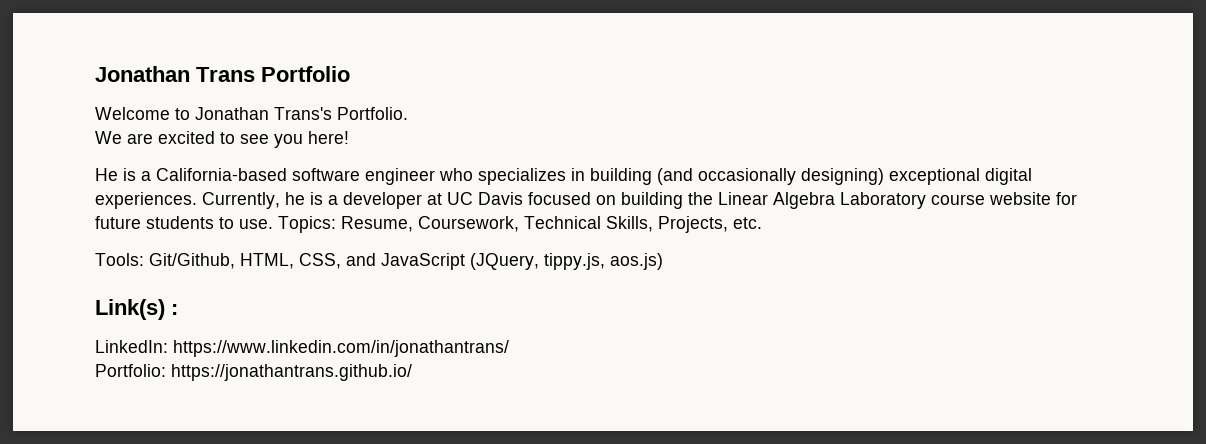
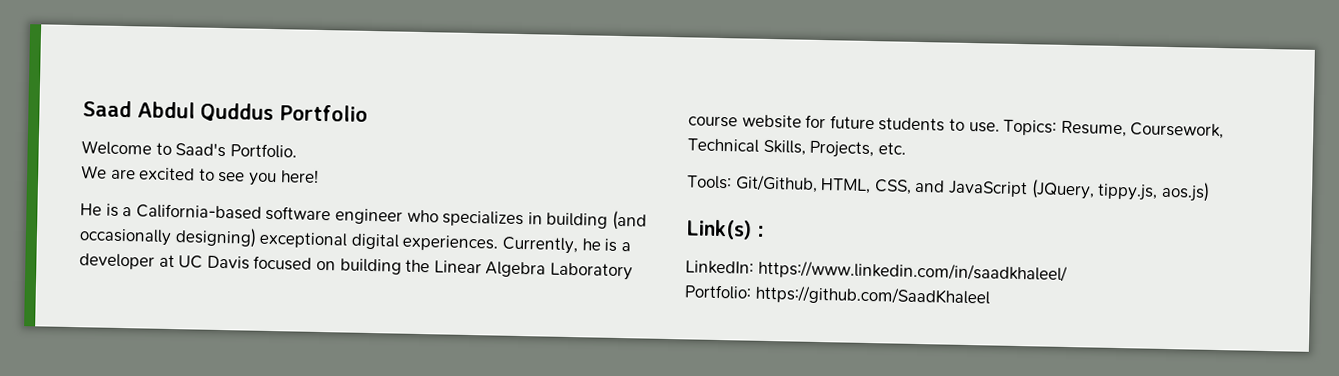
[95,66,255,82] Jonathan Trans -> [82,100,274,124] Saad Abdul Quddus
[195,107,332,120] Jonathan Trans's -> [175,143,227,158] Saad's
[173,340,509,357] https://www.linkedin.com/in/jonathantrans/ -> [757,259,1068,284] https://www.linkedin.com/in/saadkhaleel/
[171,364,412,381] https://jonathantrans.github.io/ -> [754,284,991,307] https://github.com/SaadKhaleel

